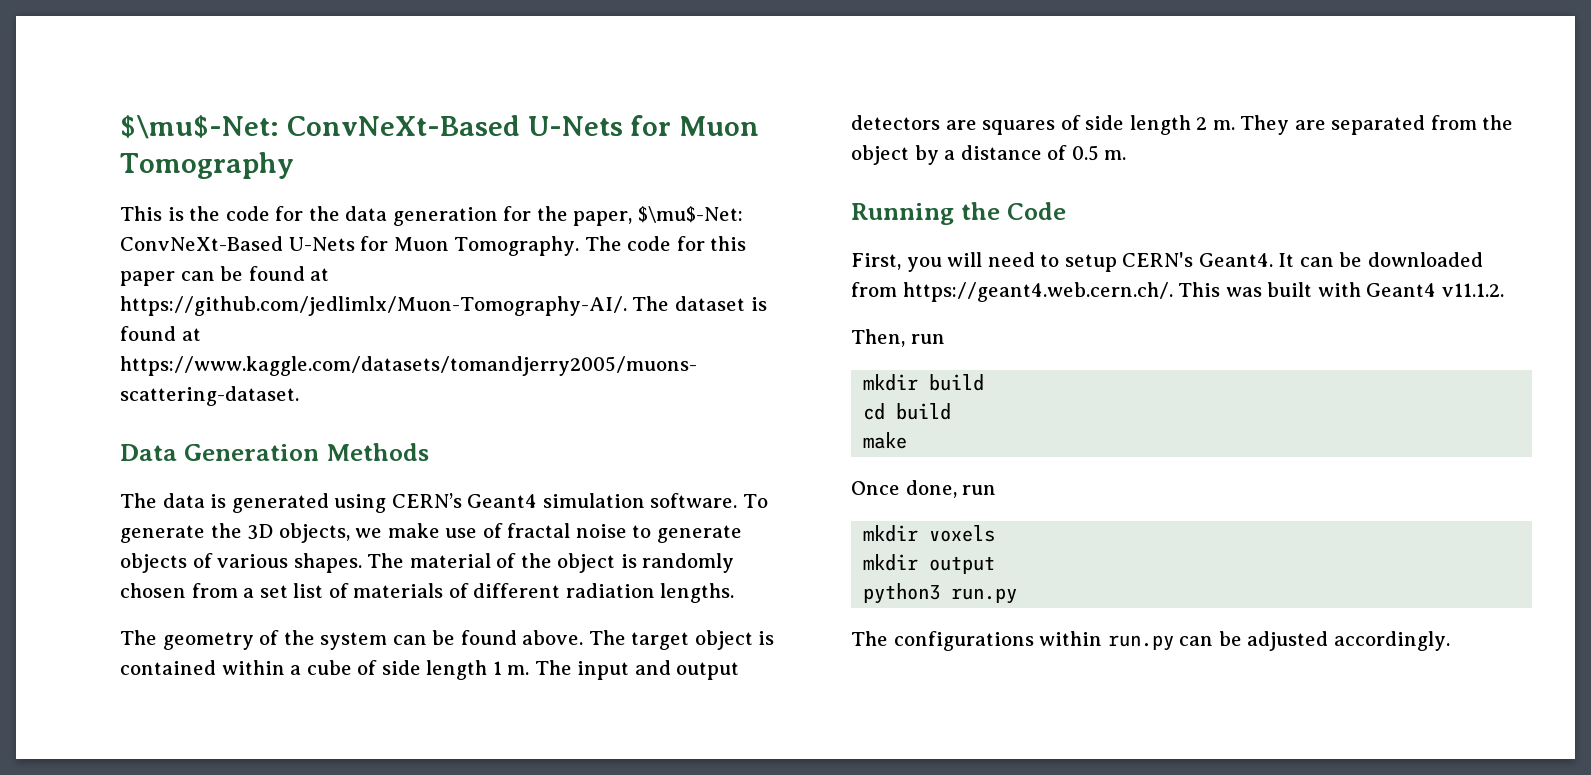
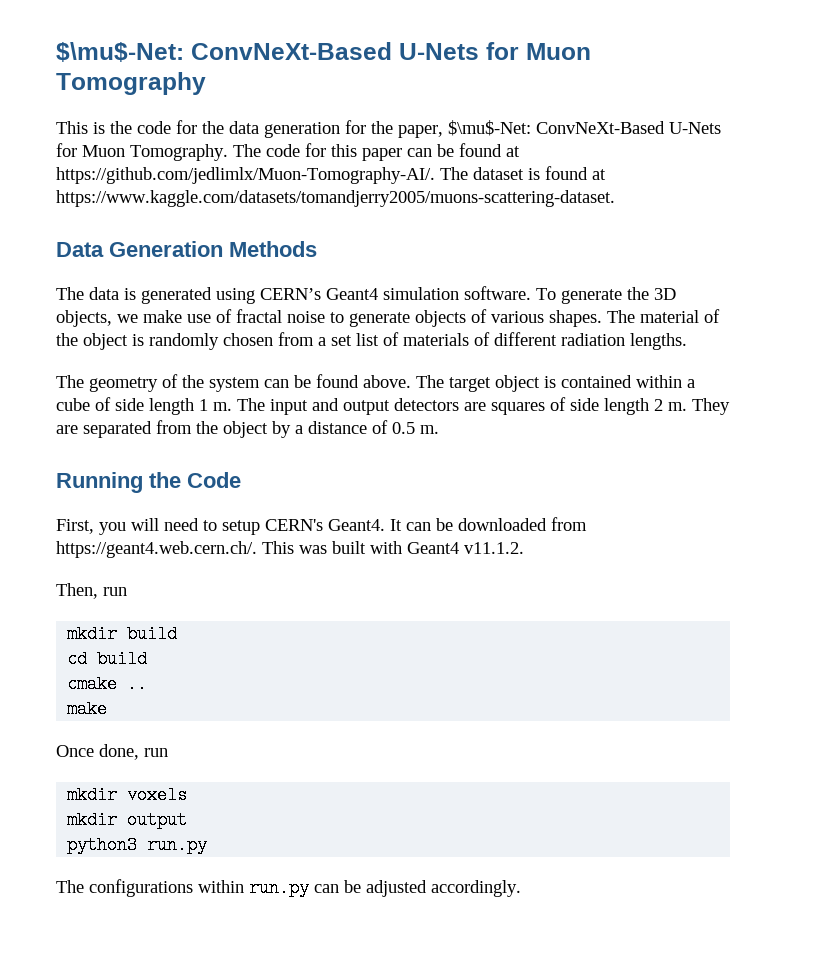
(952, 411) none -> [67,675,148,693] // cmake ..

